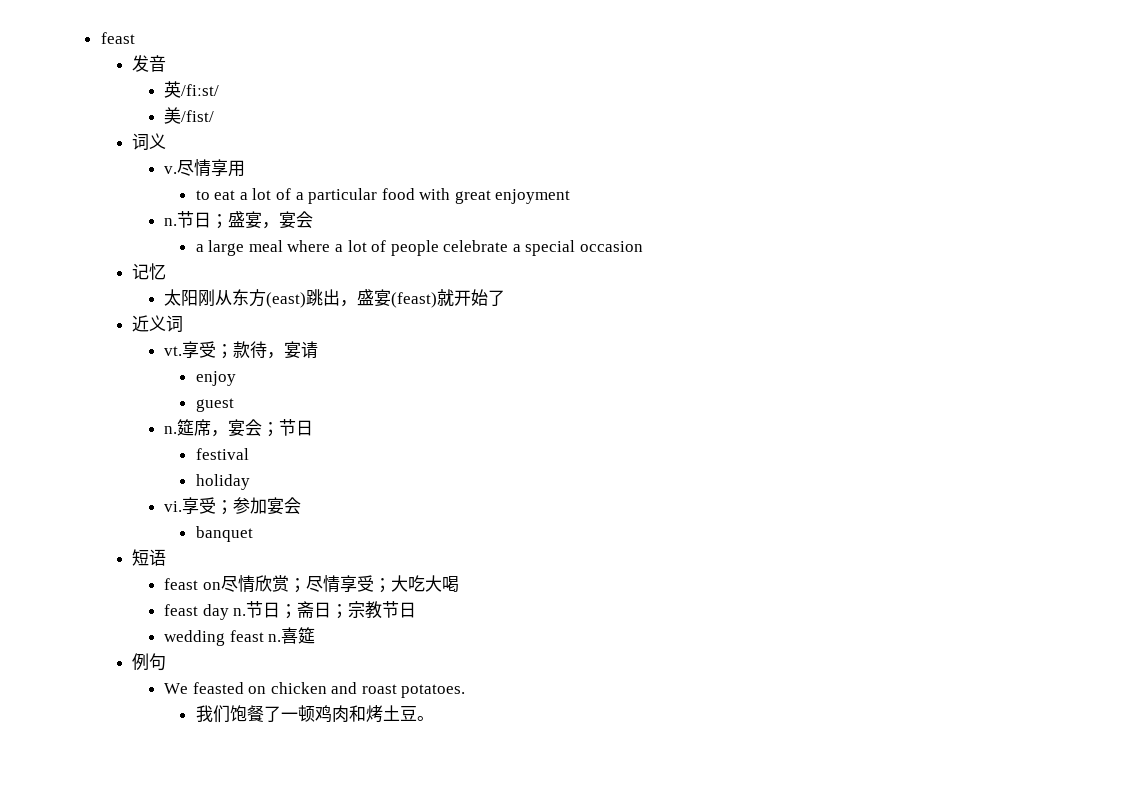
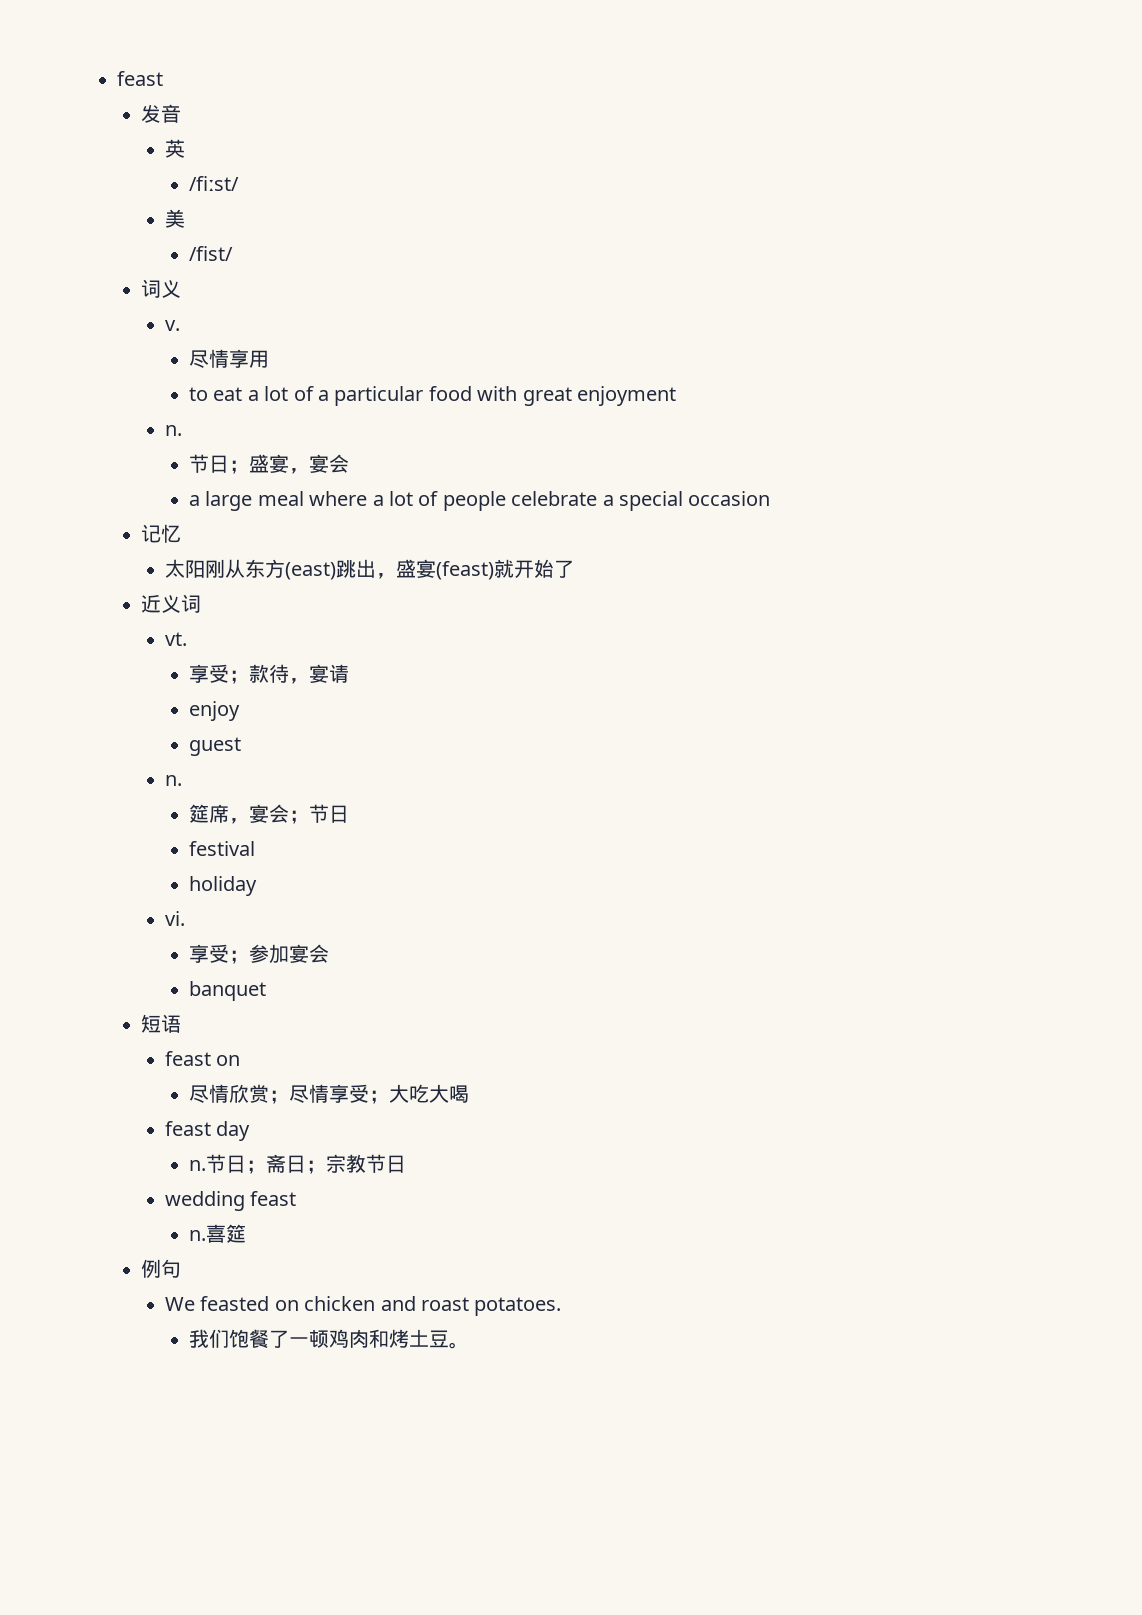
(181, 89) none -> (185, 148) //
(181, 115) none -> (185, 218) //
(177, 170) none -> (180, 325) //
(177, 222) none -> (182, 430) //
(182, 351) none -> (187, 639) //
(177, 430) none -> (182, 780) //
(182, 506) none -> (185, 918) //
(221, 586) none -> (241, 1060) //
(229, 612) none -> (251, 1131) //
(264, 636) none -> (297, 1198) //

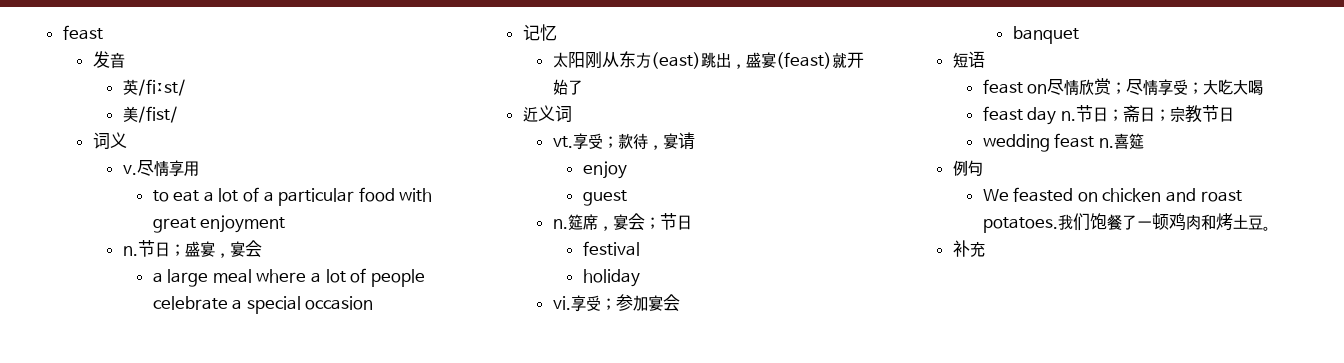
(185, 148) // -> (138, 87) none
(185, 218) // -> (138, 114) none
(180, 325) // -> (137, 170) none
(182, 430) // -> (138, 251) none
(187, 639) // -> (573, 142) none
(182, 780) // -> (568, 224) none
(185, 918) // -> (571, 303) none
(241, 1060) // -> (1048, 89) none
(251, 1131) // -> (1057, 116) none
(297, 1198) // -> (1095, 140) none
(562, 1306) // -> (1058, 225) none
(469, 1345) none -> [952,240,985,257] // 补充

